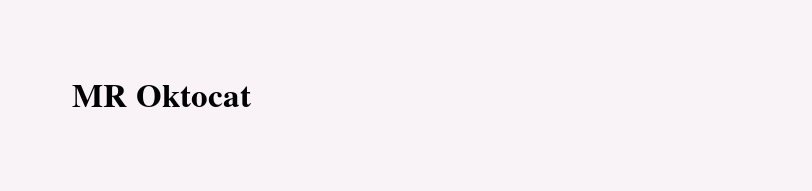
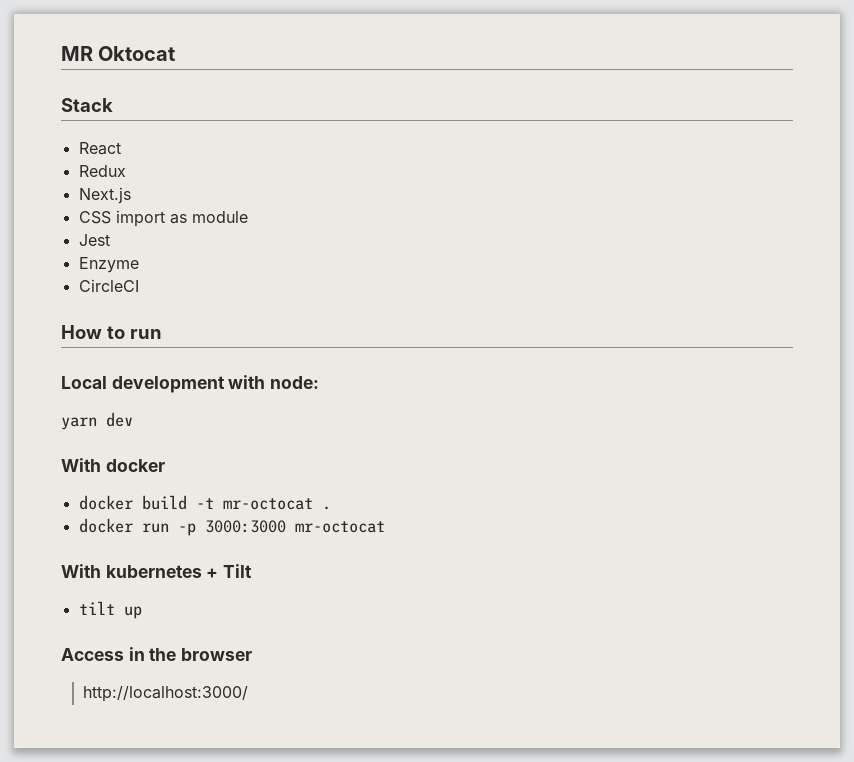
(251, 96) none -> [61,98,113,112] [78,142,121,155] [78,165,126,177] [78,187,131,204] [78,210,248,227] [78,234,110,246] [78,257,139,273] [78,279,139,292] [61,325,162,339] [61,375,320,393] [61,412,133,430] [61,458,165,472] [78,495,331,510] [78,518,385,536] [61,564,253,578] [78,601,142,619] [61,647,253,661] [82,686,248,702] // Stack // React // Redux // Next.js // CSS import as module // Jest // Enzyme // CircleCI // How to run // Local development with node: // yarn dev // With docker // docker build -t mr-octocat . // docker run -p 3000:3000 mr-octocat // With kubernetes + Tilt // tilt up // Access in the browser // http://localhost:3000/

